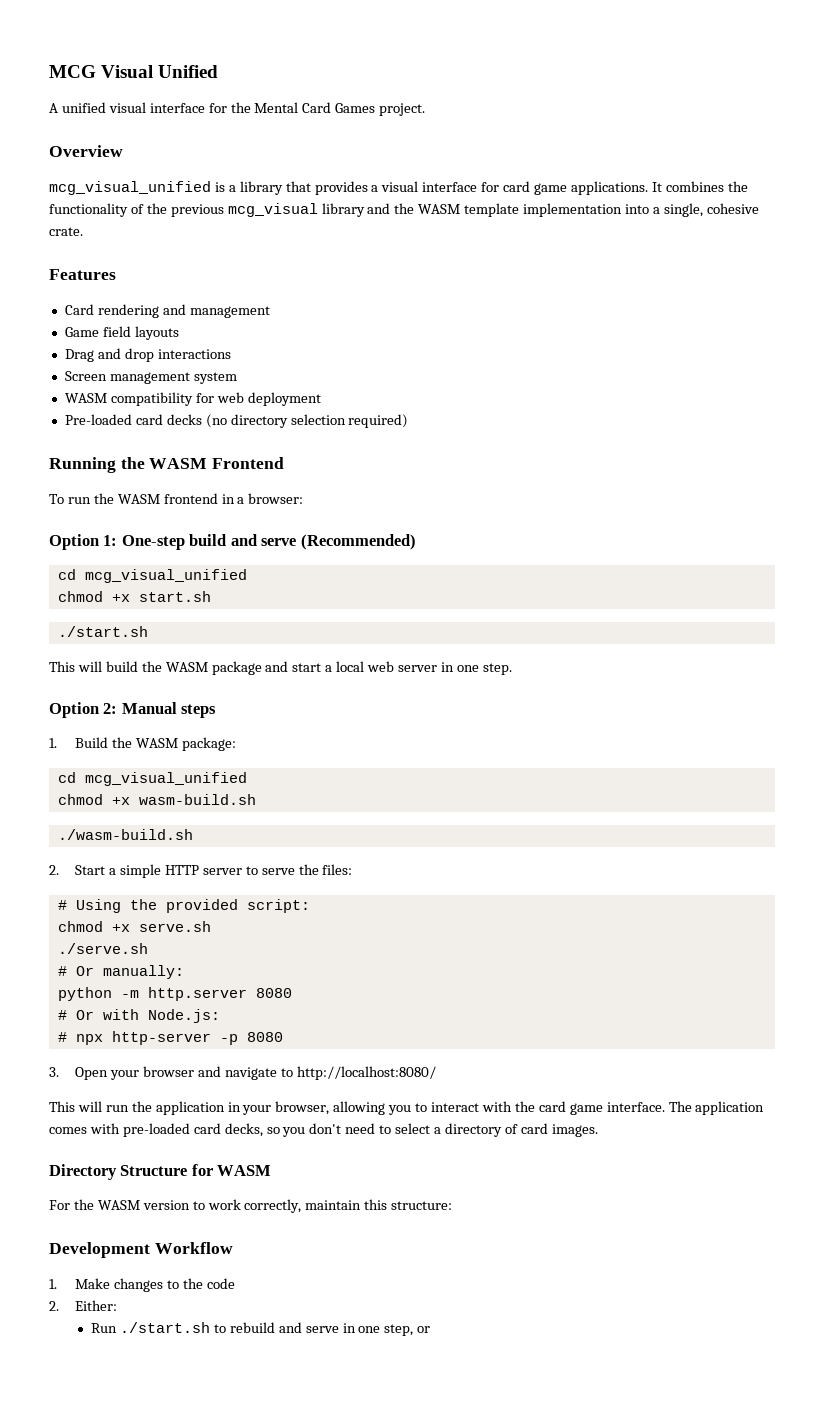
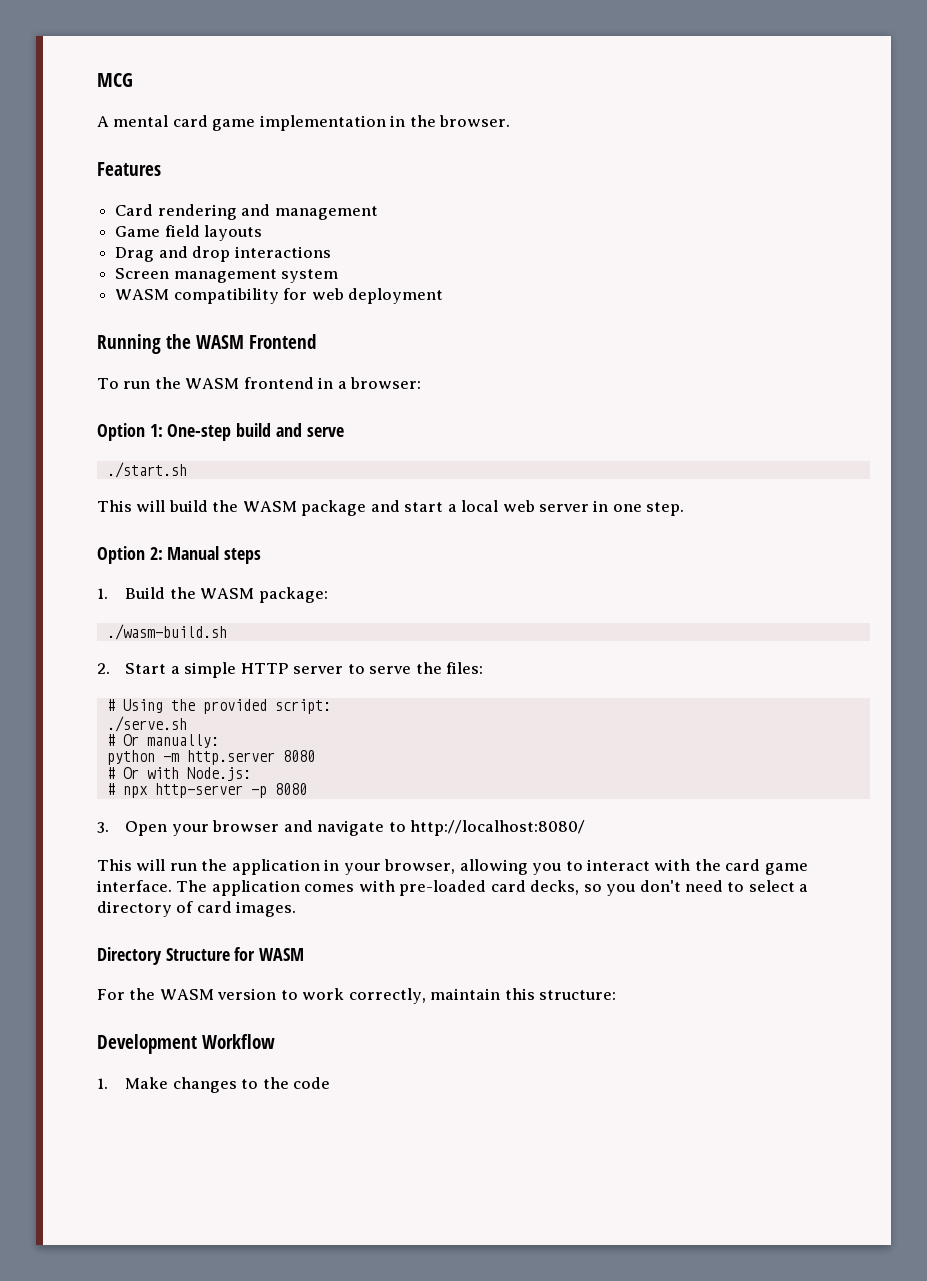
[101,65,219,78] Visual Unified -> (133, 80) none
[61,102,426,116] [49,145,123,157] [49,181,748,195] [49,203,759,217] [49,227,83,236] unified visual interface for the Mental Card Games project. // Overview // mcg_visual_unified is a library that provides a visual interface for card game applications. It combines the functionality of the previous mcg_visual library and the WASM template implementation into a single, cohesive crate. -> [113,115,511,131] mental card game implementation in the browser.
[64,414,409,428] // Pre-loaded card decks (no directory selection required) -> (443, 296) none
[300,534,416,550] [57,569,247,583] [57,591,211,602] (Recommended) // cd mcg_visual_unified // chmod +x start.sh -> (344, 432) none
[57,772,247,786] [57,794,256,805] // cd mcg_visual_unified // chmod +x wasm-build.sh -> (328, 595) none
[57,921,211,932] // chmod +x serve.sh -> (331, 706) none
[49,1300,118,1311] [91,1322,431,1336] // 2. Either: // Run ./start.sh to rebuild and serve in one step, or -> (331, 1083) none

